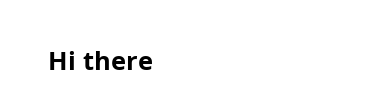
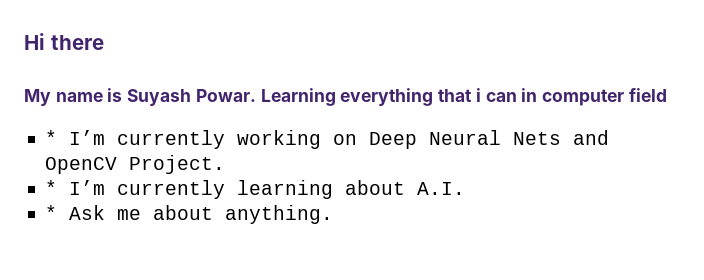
(153, 60) none -> [24,88,667,106] [45,130,610,149] [45,155,226,174] [45,180,466,199] [45,205,334,224] // My name is Suyash Powar. Learning everything that i can in computer field // * I’m currently working on Deep Neural Nets and OpenCV Project. // * I’m currently learning about A.I. // * Ask me about anything.

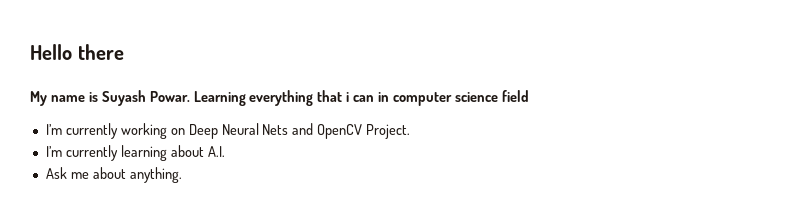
[24,33,45,50] Hi -> [30,44,72,60] Hello
(624, 97) none -> [454,92,498,102] science
[45,130,58,145] * -> (529, 96) none
[45,180,58,195] * -> (411, 131) none
[45,205,58,220] * -> (225, 151) none

